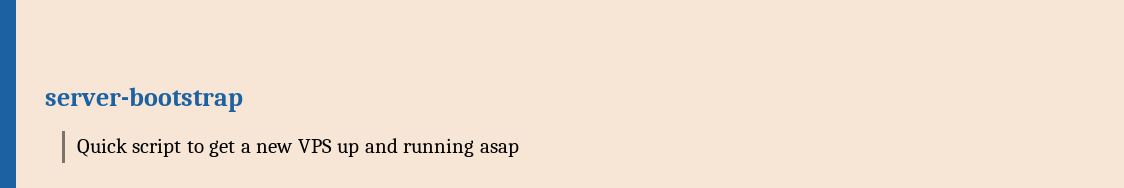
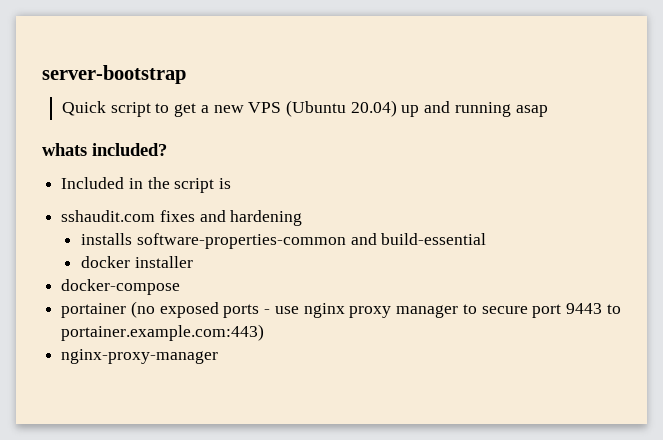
(332, 146) none -> [285,100,397,117] (Ubuntu 20.04)
(520, 149) none -> [42,143,167,156] [61,177,232,193] [61,210,303,226] [81,233,487,249] [81,256,193,268] [61,279,181,295] [61,301,621,318] [61,324,265,341] [61,349,219,364] // whats included? // Included in the script is // sshaudit.com fixes and hardening // installs software-properties-common and build-essential // docker installer // docker-compose // portainer (no exposed ports - use nginx proxy manager to secure port 9443 to portainer.example.com:443) // nginx-proxy-manager

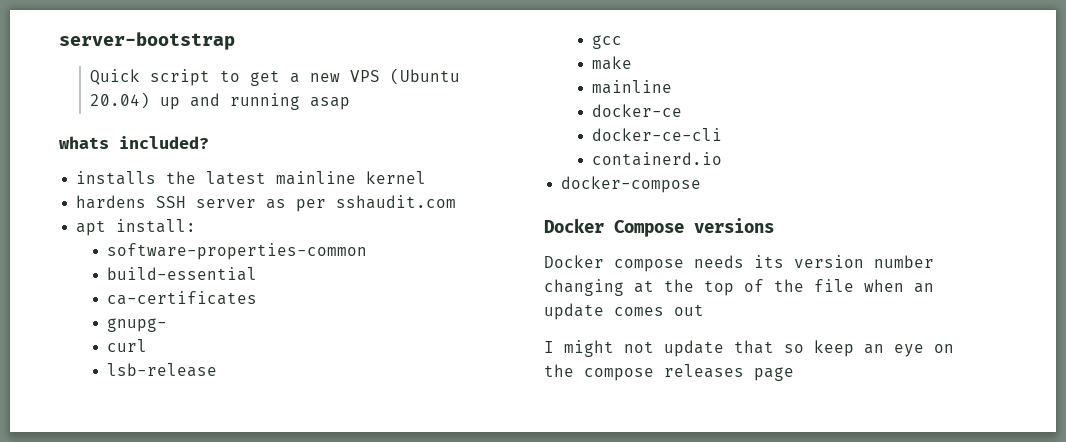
[61,177,232,193] [61,210,303,226] [81,233,133,245] Included in the script is // sshaudit.com fixes and hardening // installs -> [76,171,427,185] [76,195,457,212] [76,219,197,236] installs the latest mainline kernel // hardens SSH server as per sshaudit.com // apt install: //
[350,233,377,245] and -> (367, 251) //
[81,256,193,268] [61,279,181,295] [61,301,621,318] [61,324,265,341] [61,349,219,364] docker installer // docker-compose // portainer (no exposed ports - use nginx proxy manager to secure port 9443 to portainer.example.com:443) // nginx-proxy-manager -> [106,291,257,305] [106,318,167,332] [106,339,147,352] [106,363,217,377] [591,35,622,49] [591,56,632,70] [591,80,672,94] [591,104,682,117] [591,128,722,141] [591,152,722,166] [561,176,702,193] [544,218,774,237] [544,255,934,272] [544,279,934,296] [544,303,704,320] [544,340,954,357] [544,364,794,381] ca-certificates // gnupg- // curl // lsb-release // gcc // make // mainline // docker-ce // docker-ce-cli // containerd.io // docker-compose // Docker Compose versions // Docker compose needs its version number changing at the top of the file when an update comes out // I might not update that so keep an eye on the compose releases page

